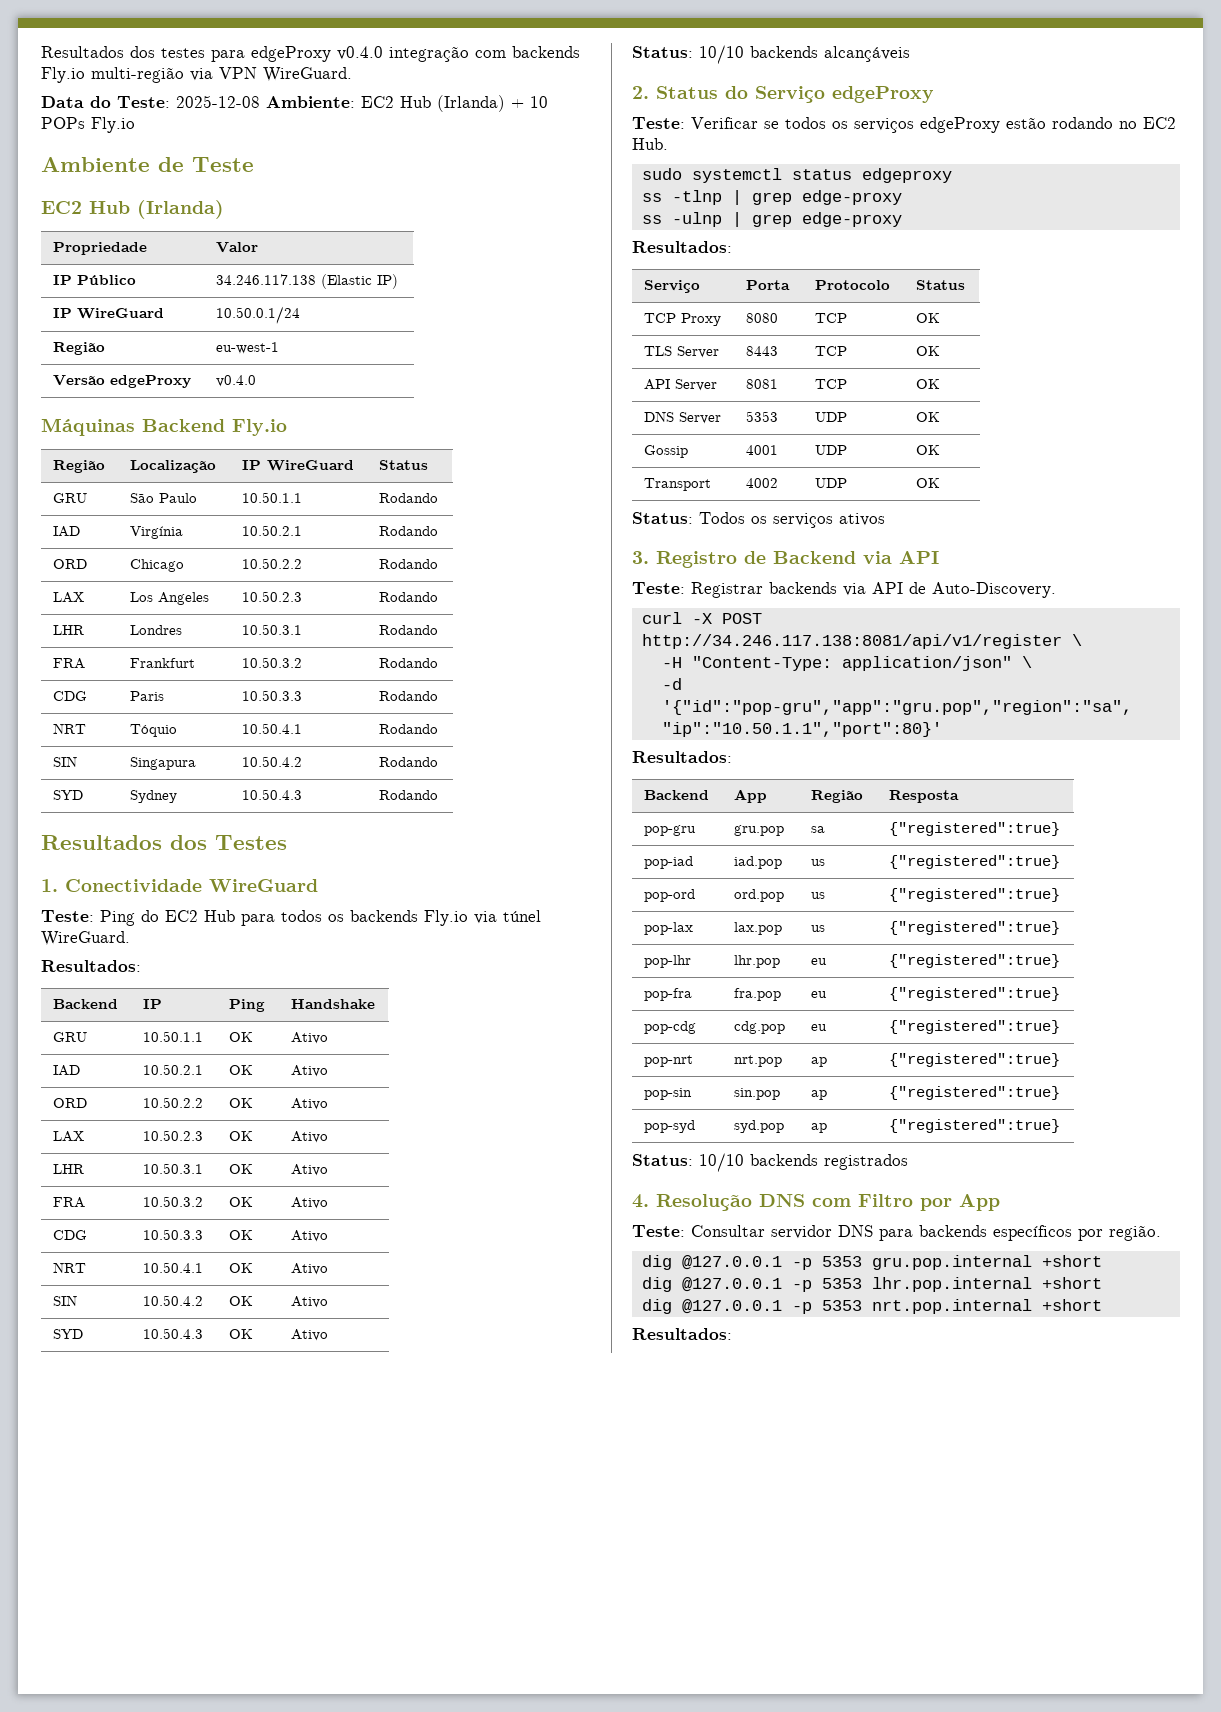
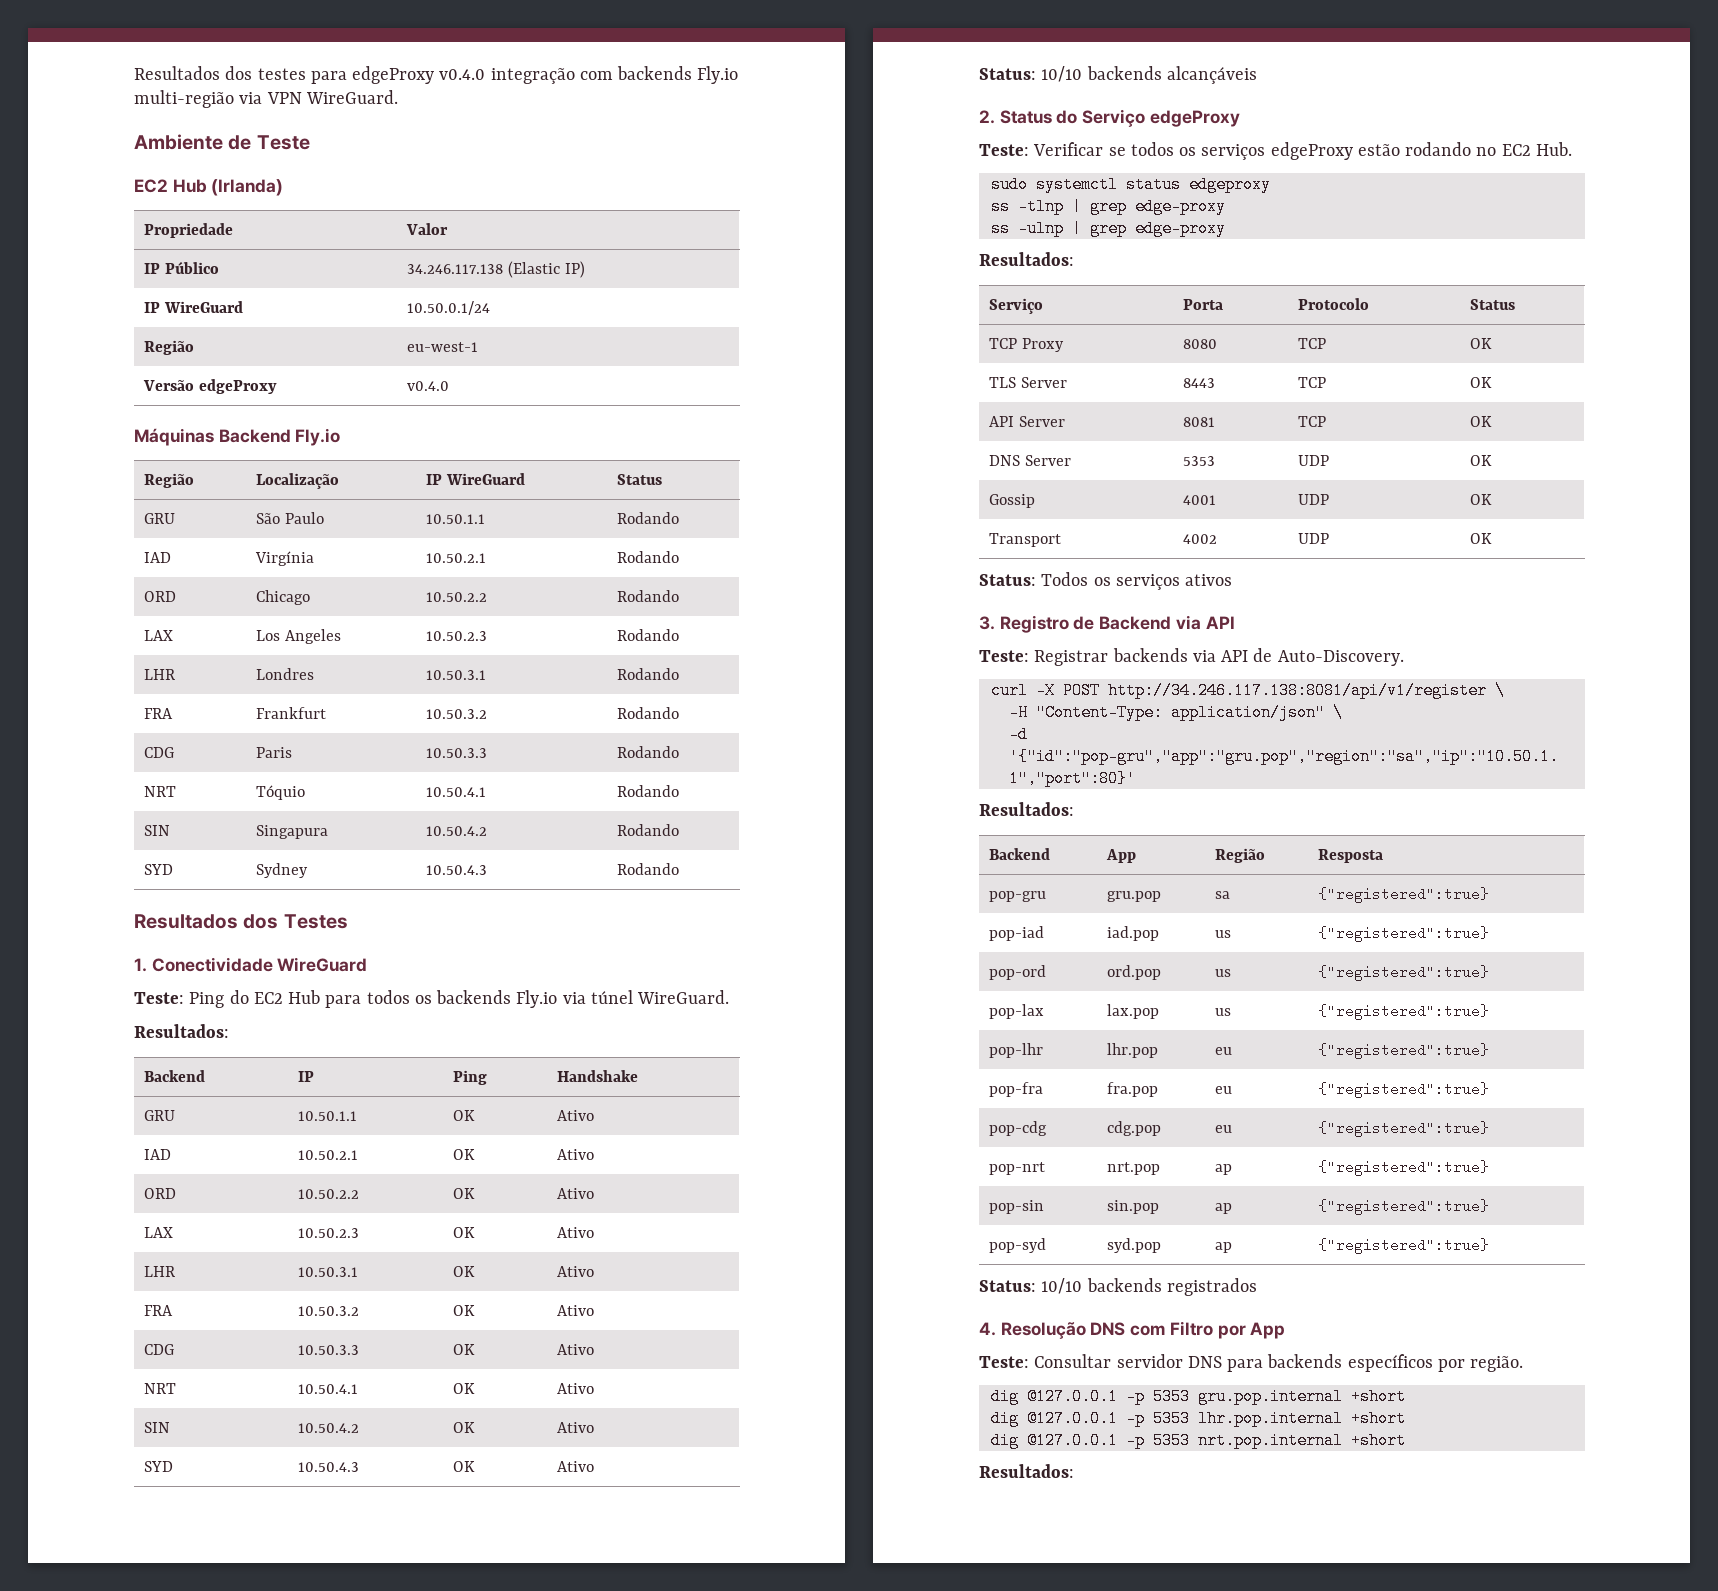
[41,95,548,112] [41,117,135,133] // Data do Teste: 2025-12-08 Ambiente: EC2 Hub (Irlanda) + 10 POPs Fly.io -> (398, 97) none

